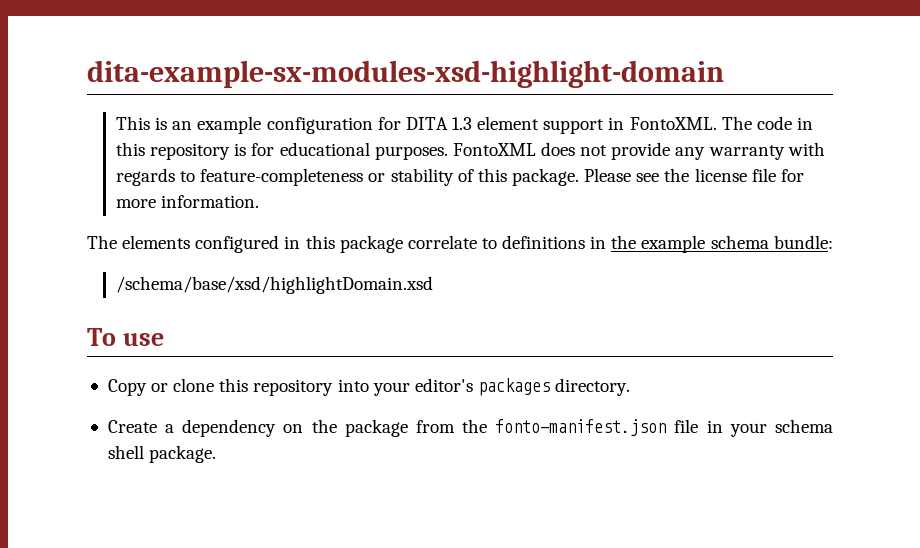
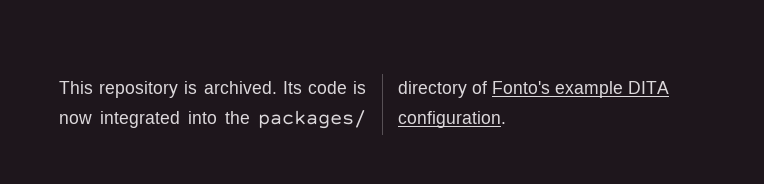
[87,60,724,88] [116,116,813,134] [116,142,825,160] [116,168,804,186] [116,195,260,208] [87,235,833,253] [116,276,434,294] [87,328,164,346] [107,378,631,396] [107,419,833,437] [107,445,217,463] dita-example-sx-modules-xsd-highlight-domain // This is an example configuration for DITA 1.3 element support in FontoXML. The code in this repository is for educational purposes. FontoXML does not provide any warranty with regards to feature-completeness or stability of this package. Please see the license file for more information. // The elements configured in this package correlate to definitions in the example schema bundle: // /schema/base/xsd/highlightDomain.xsd // To use // Copy or clone this repository into your editor's packages directory. // Create a dependency on the package from the fonto-manifest.json file in your schema shell package. -> [59,81,366,98] [59,110,366,129] [398,81,669,98] [398,111,506,128] This repository is archived. Its code is now integrated into the packages/ directory of Fonto's example DITA configuration.

